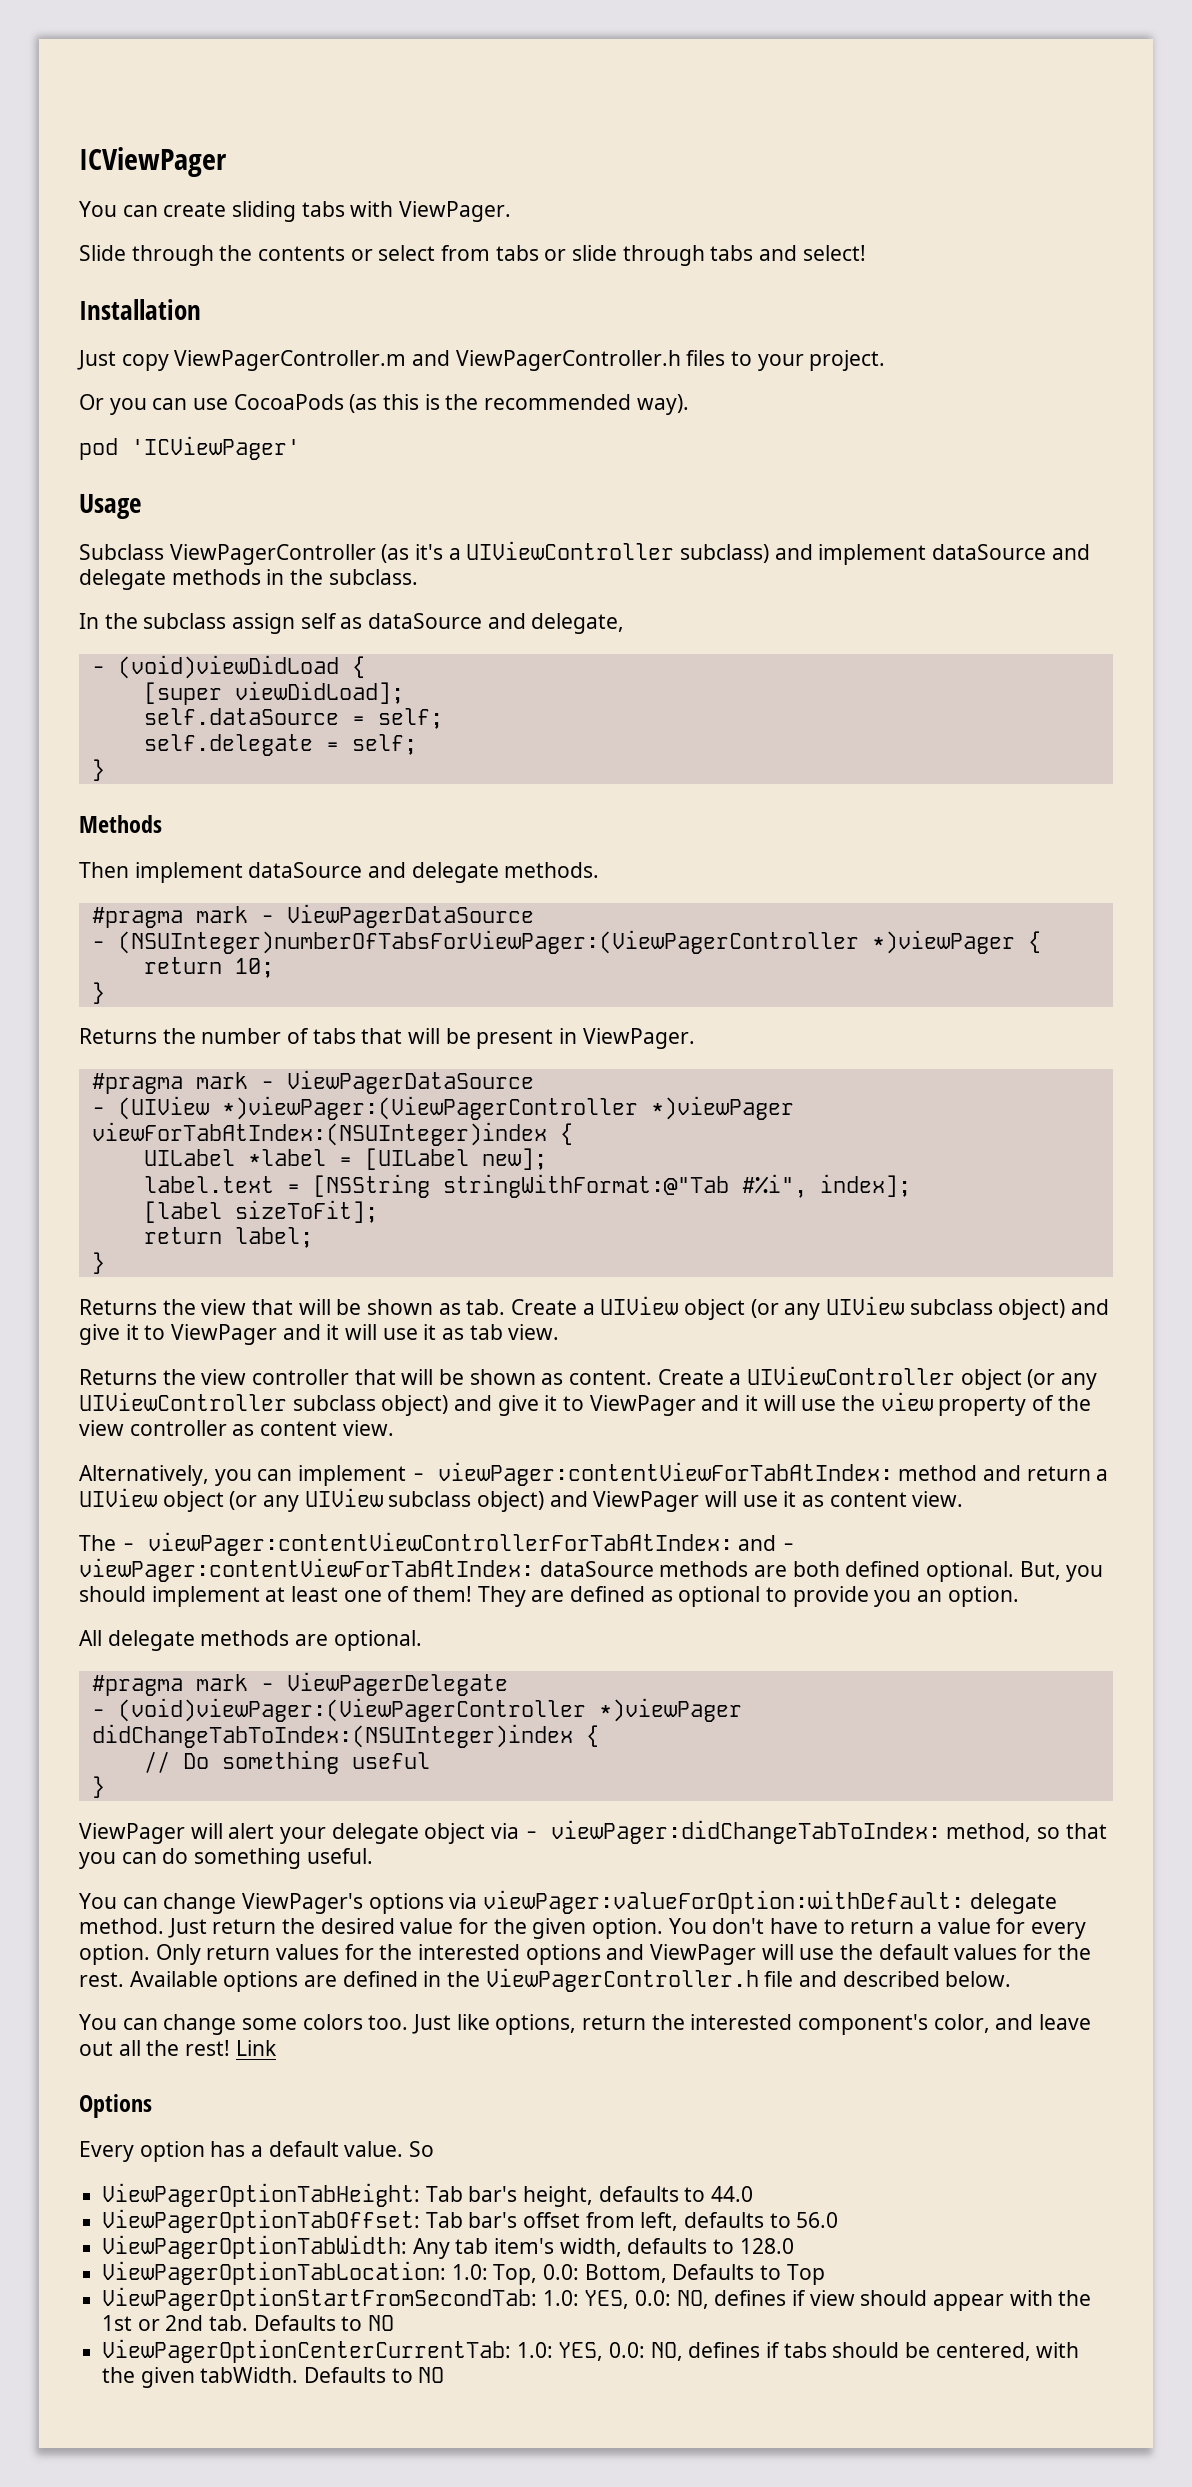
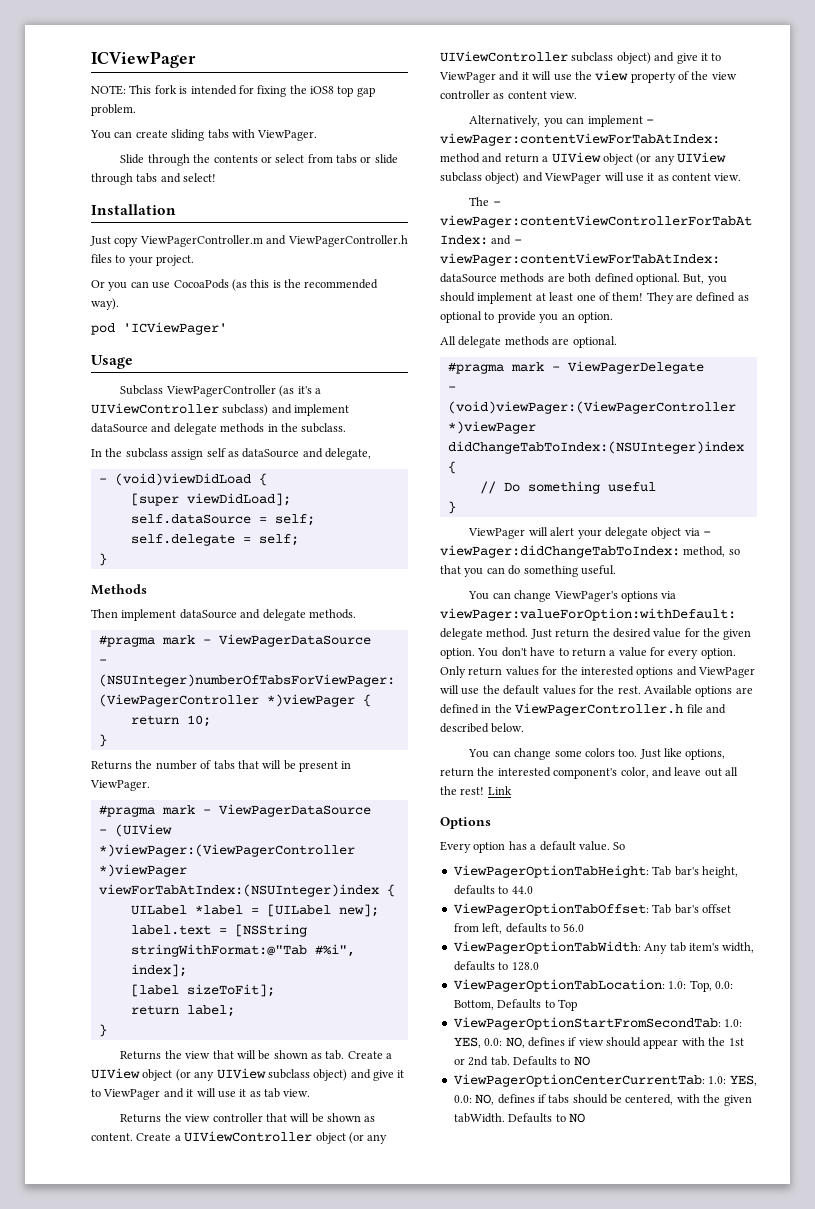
(227, 162) none -> [91,85,375,97] [91,104,136,116] // NOTE: This fork is intended for fixing the iOS8 top gap problem.

